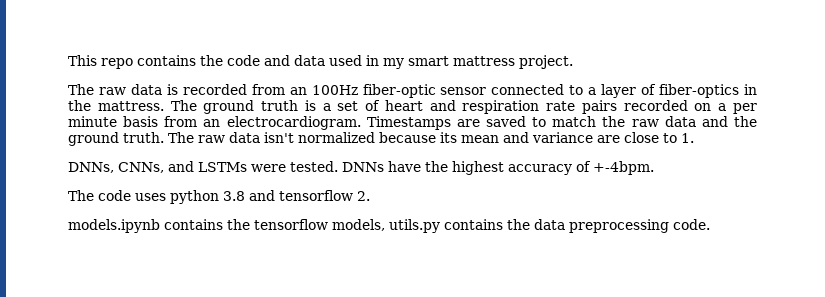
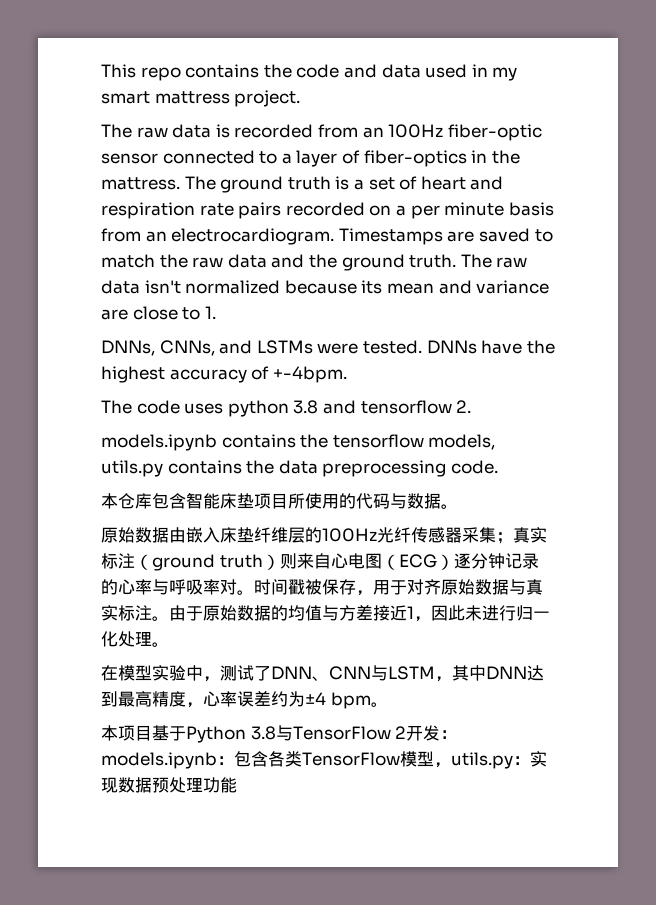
(710, 224) none -> [101,492,458,509] [101,527,547,544] [101,553,539,571] [101,579,543,596] [101,605,550,622] [101,631,169,647] [101,665,544,682] [101,691,388,709] [101,725,458,743] [101,751,547,769] [101,777,237,793] // 本仓库包含智能床垫项目所使用的代码与数据。 // 原始数据由嵌入床垫纤维层的100Hz光纤传感器采集；真实标注（ground truth）则来自心电图（ECG）逐分钟记录的心率与呼吸率对。时间戳被保存，用于对齐原始数据与真实标注。由于原始数据的均值与方差接近1，因此未进行归一化处理。 // 在模型实验中，测试了DNN、CNN与LSTM，其中DNN达到最高精度，心率误差约为±4 bpm。 // 本项目基于Python 3.8与TensorFlow 2开发：models.ipynb：包含各类TensorFlow模型，utils.py：实现数据预处理功能

